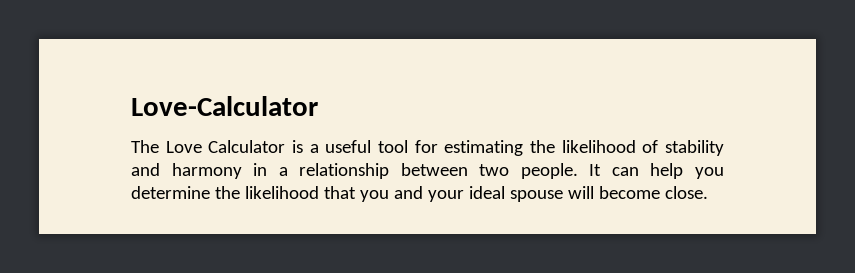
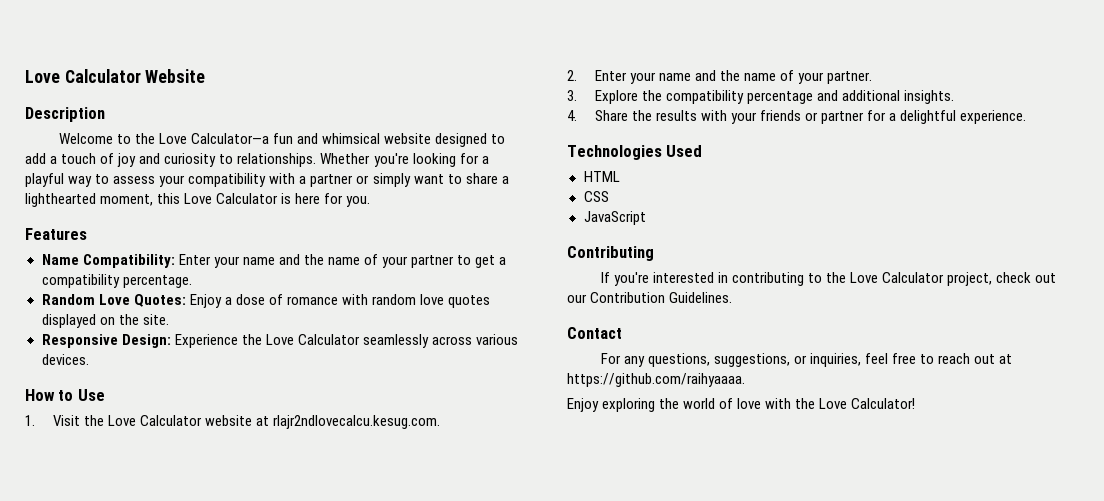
[131,96,318,116] [131,140,724,156] [131,163,724,179] [131,186,708,202] Love-Calculator // The Love Calculator is a useful tool for estimating the likelihood of stability and harmony in a relationship between two people. It can help you determine the likelihood that you and your ideal spouse will become close. -> [25,69,206,83] [25,107,105,122] [58,133,506,147] [25,153,489,167] [25,173,509,187] [25,193,371,207] [25,228,87,240] [41,254,507,268] [41,274,192,288] [41,294,491,308] [41,314,169,328] [41,334,518,348] [41,354,89,365] [25,389,105,401] [25,415,441,429] [567,70,873,84] [567,90,955,104] [567,110,1027,124] [567,145,703,160] [583,171,620,182] [583,191,609,202] [583,211,646,225] [567,246,654,261] [600,272,1057,286] [567,292,733,303] [567,327,622,339] [600,353,1013,367] [567,373,745,387] [567,398,916,412] Love Calculator Website // Description // Welcome to the Love Calculator—a fun and whimsical website designed to add a touch of joy and curiosity to relationships. Whether you're looking for a playful way to assess your compatibility with a partner or simply want to share a lighthearted moment, this Love Calculator is here for you. // Features // Name Compatibility: Enter your name and the name of your partner to get a compatibility percentage. // Random Love Quotes: Enjoy a dose of romance with random love quotes displayed on the site. // Responsive Design: Experience the Love Calculator seamlessly across various devices. // How to Use // 1. Visit the Love Calculator website at rlajr2ndlovecalcu.kesug.com. // 2. Enter your name and the name of your partner. // 3. Explore the compatibility percentage and additional insights. // 4. Share the results with your friends or partner for a delightful experience. // Technologies Used // HTML // CSS // JavaScript // Contributing // If you're interested in contributing to the Love Calculator project, check out our Contribution Guidelines. // Contact // For any questions, suggestions, or inquiries, feel free to reach out at https://github.com/raihyaaaa. // Enjoy exploring the world of love with the Love Calculator!

